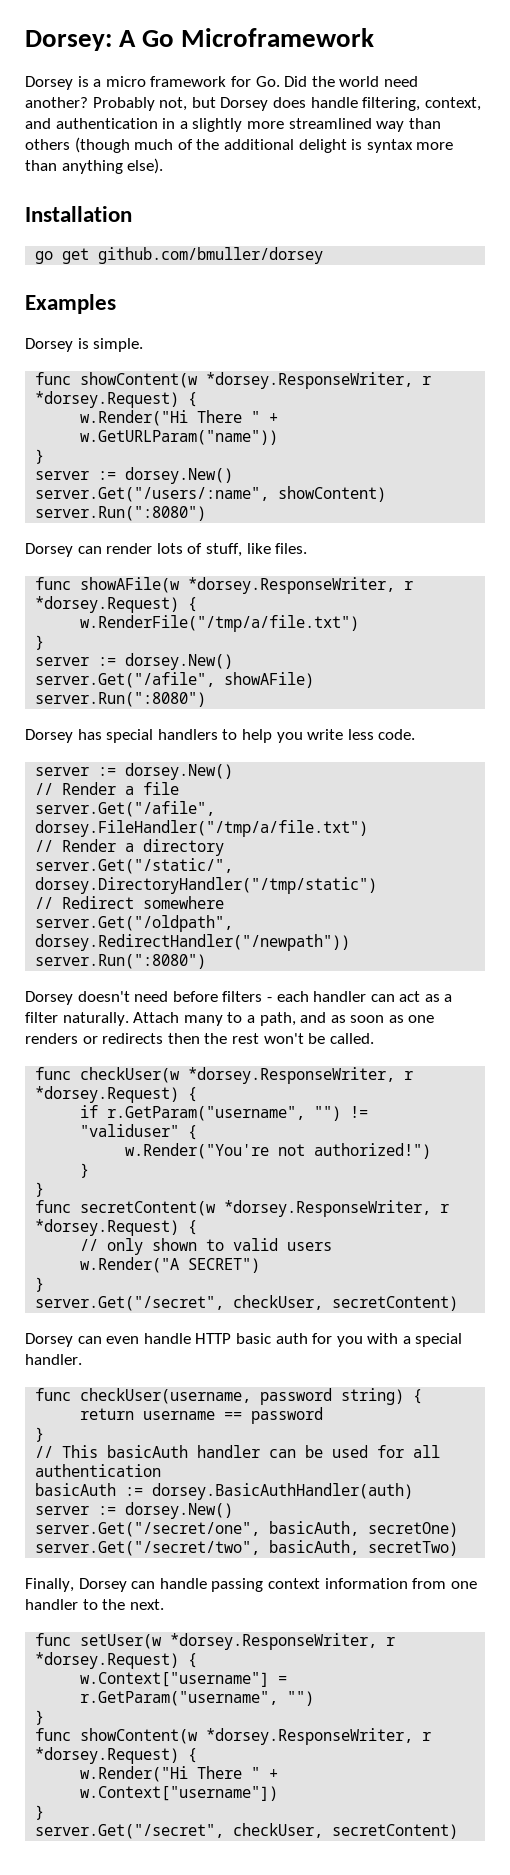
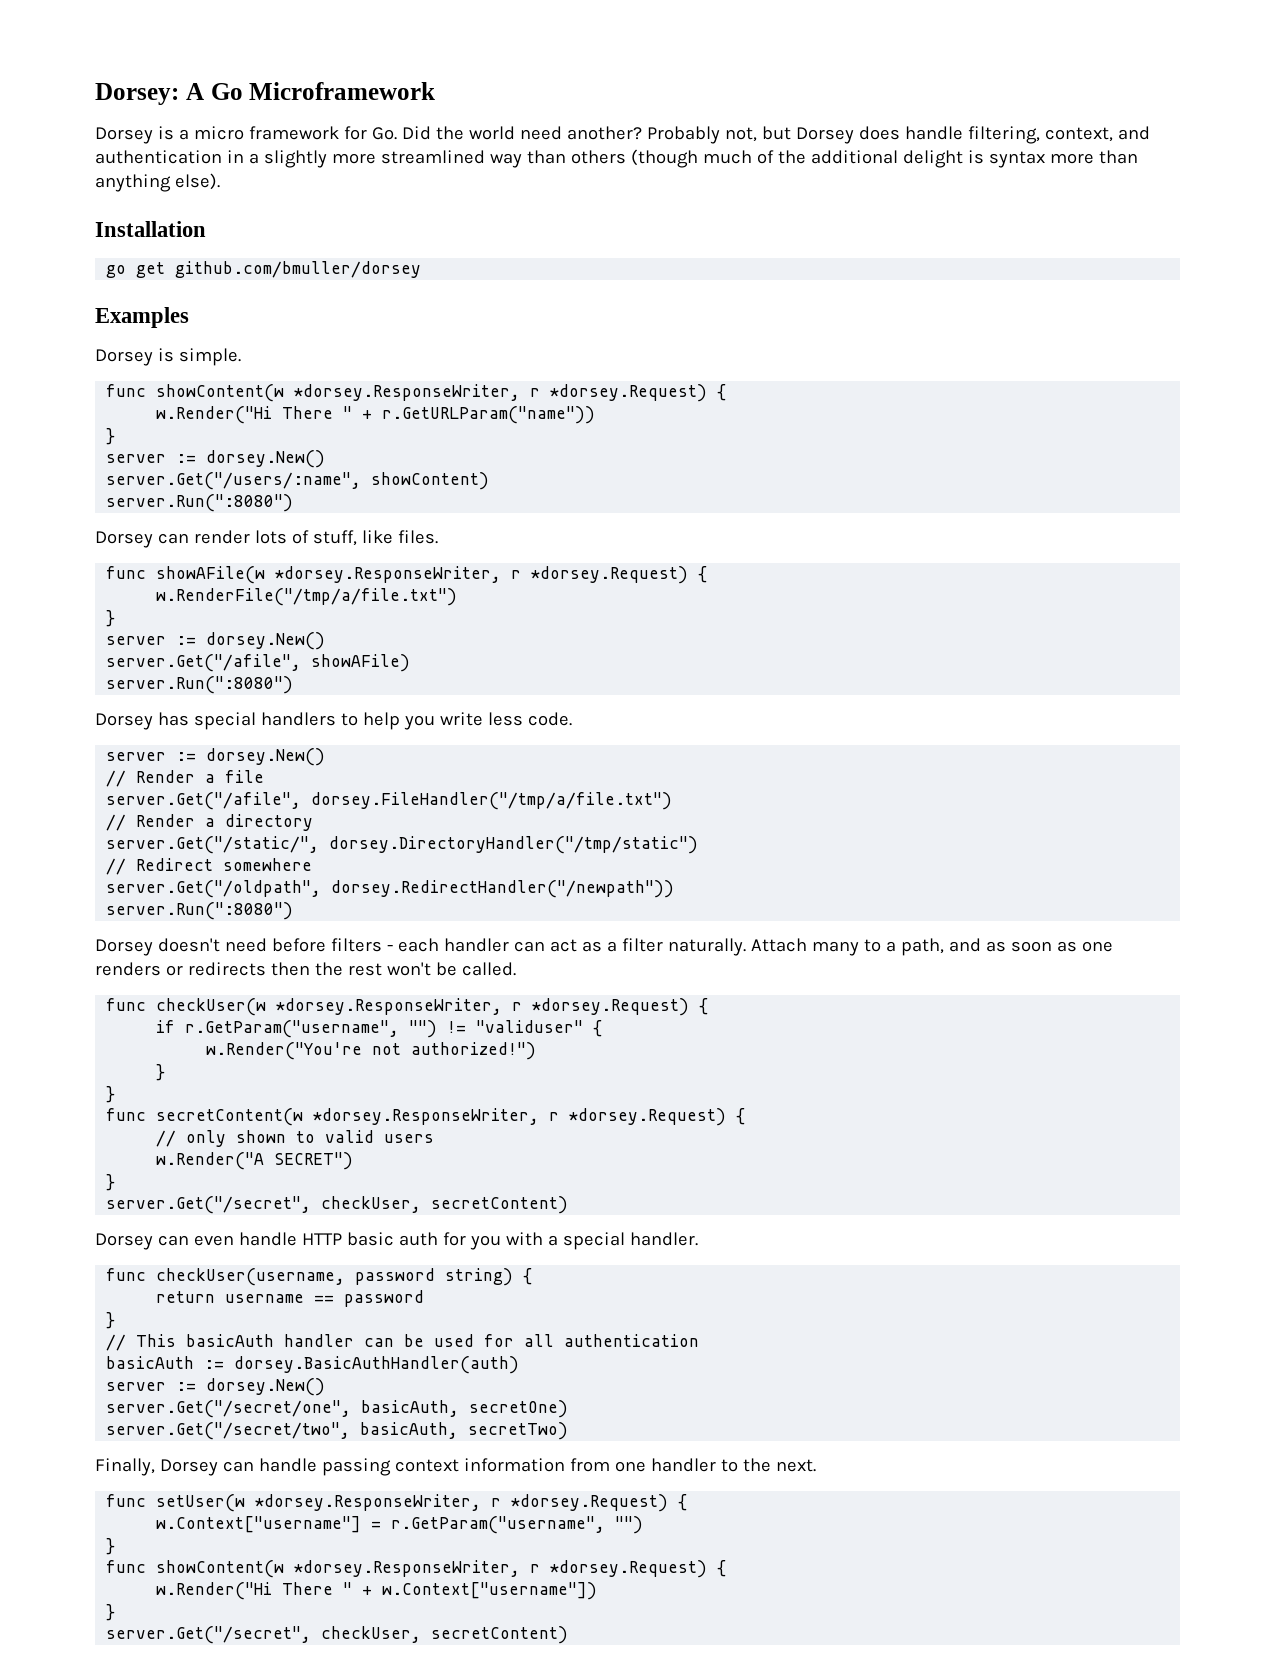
[80,430,279,445] w.GetURLParam("name")) -> [382,406,596,424] r.GetURLParam("name"))

